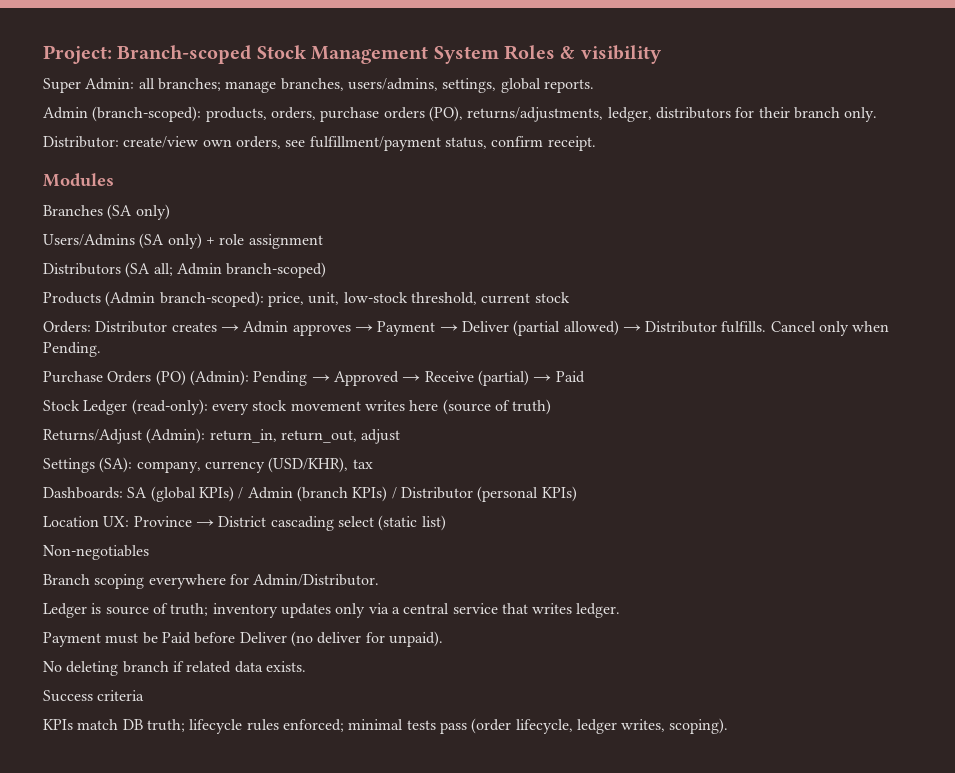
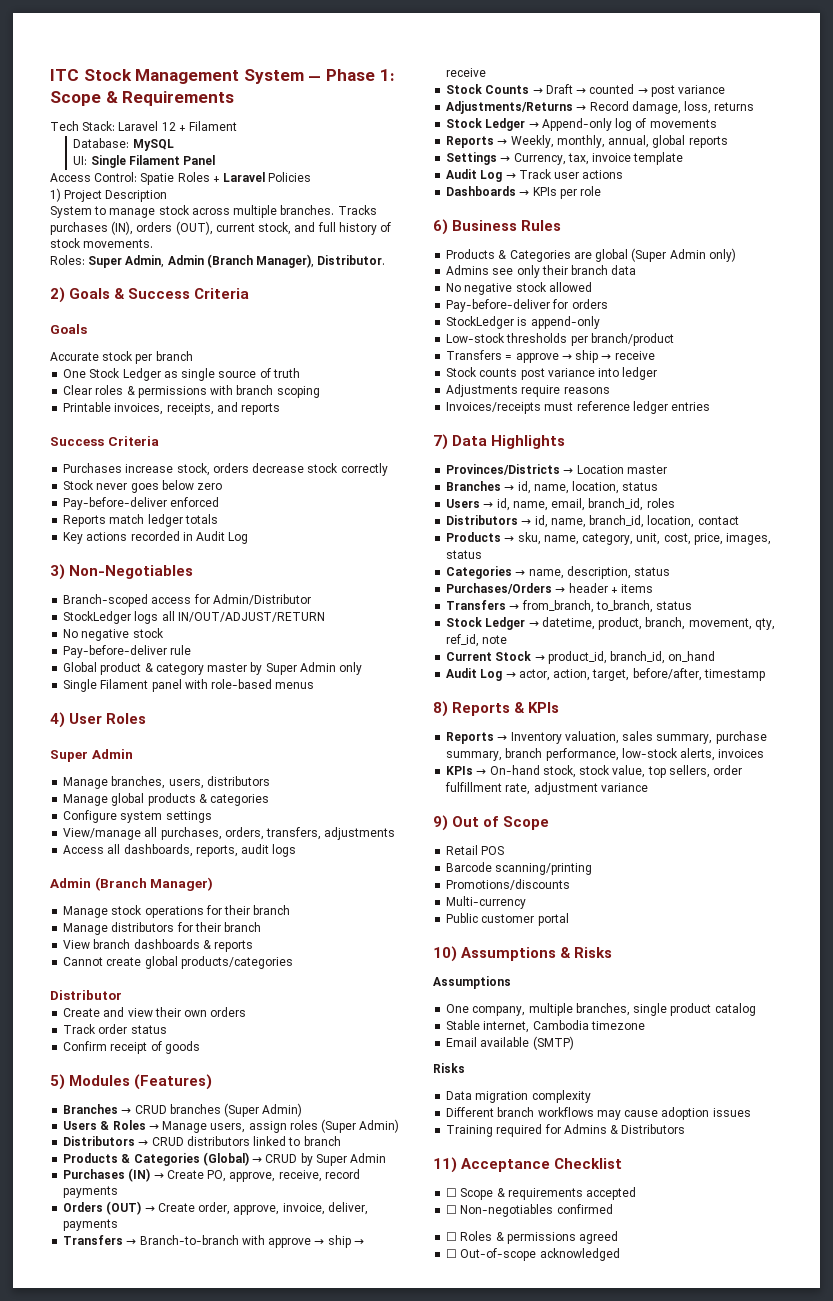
[43,45,252,64] Project: Branch‑scoped -> [50,69,79,81] ITC
[503,45,662,64] [43,78,594,93] [43,106,878,122] [43,136,596,151] Roles & visibility // Super Admin: all branches; manage branches, users/admins, settings, global reports. // Admin (branch‑scoped): products, orders, purchase orders (PO), returns/adjustments, ledger, distributors for their branch only. // Distributor: create/view own orders, see fulfillment/payment status, confirm receipt. // -> [308,69,395,81] [50,91,235,106] [50,121,238,131] [73,138,174,151] [73,155,215,168] [50,172,312,185] [50,188,168,202] [50,205,377,218] [50,221,392,235] [50,238,154,248] [50,254,386,268] [50,287,250,303] [50,324,87,334] [50,351,193,364] [63,368,300,381] [63,385,320,398] [63,402,281,415] [50,436,159,446] [63,463,388,476] [63,480,223,493] [63,497,220,510] [63,514,218,527] [63,531,249,544] [50,564,194,580] [63,594,311,607] [63,611,325,624] [63,628,164,641] [63,645,192,658] [63,662,363,675] [63,679,315,692] [50,712,147,728] [50,749,133,762] [63,776,270,789] [63,793,270,806] [63,810,212,823] [63,827,396,840] [63,844,297,857] [50,877,214,891] [63,905,291,918] [63,922,262,935] [63,939,254,952] [63,956,293,969] [50,990,122,1000] [63,1007,247,1017] [63,1024,167,1034] [63,1041,200,1054] [50,1074,65,1090] — Phase 1: Scope & Requirements // Tech Stack: Laravel 12 + Filament // Database: MySQL // UI: Single Filament Panel // Access Control: Spatie Roles + Laravel Policies // 1) Project Description // System to manage stock across multiple branches. Tracks purchases (IN), orders (OUT), current stock, and full history of stock movements. // Roles: Super Admin, Admin (Branch Manager), Distributor. // 2) Goals & Success Criteria // Goals // Accurate stock per branch // One Stock Ledger as single source of truth // Clear roles & permissions with branch scoping // Printable invoices, receipts, and reports // Success Criteria // Purchases increase stock, orders decrease stock correctly // Stock never goes below zero // Pay-before-deliver enforced // Reports match ledger totals // Key actions recorded in Audit Log // 3) Non-Negotiables // Branch-scoped access for Admin/Distributor // StockLedger logs all IN/OUT/ADJUST/RETURN // No negative stock // Pay-before-deliver rule // Global product & category master by Super Admin only // Single Filament panel with role-based menus // 4) User Roles // Super Admin // Manage branches, users, distributors // Manage global products & categories // Configure system settings // View/manage all purchases, orders, transfers, adjustments // Access all dashboards, reports, audit logs // Admin (Branch Manager) // Manage stock operations for their branch // Manage distributors for their branch // View branch dashboards & reports // Cannot create global products/categories // Distributor // Create and view their own orders // Track order status // Confirm receipt of goods // 5)
[43,204,170,220] [43,233,323,249] [43,262,327,278] [43,291,570,307] [43,320,890,336] [43,342,101,357] [43,370,585,386] [43,399,552,415] [43,428,401,444] [43,457,373,473] [43,486,577,502] [43,515,446,531] [43,545,149,560] [43,574,380,589] [43,603,621,618] [43,631,443,647] [43,661,306,676] [43,690,145,702] [43,718,729,734] // Branches (SA only) // Users/Admins (SA only) + role assignment // Distributors (SA all; Admin branch‑scoped) // Products (Admin branch‑scoped): price, unit, low‑stock threshold, current stock // Orders: Distributor creates → Admin approves → Payment → Deliver (partial allowed) → Distributor fulfills. Cancel only when Pending. // Purchase Orders (PO) (Admin): Pending → Approved → Receive (partial) → Paid // Stock Ledger (read‑only): every stock movement writes here (source of truth) // Returns/Adjust (Admin): return_in, return_out, adjust // Settings (SA): company, currency (USD/KHR), tax // Dashboards: SA (global KPIs) / Admin (branch KPIs) / Distributor (personal KPIs) // Location UX: Province → District cascading select (static list) // Non‑negotiables // Branch scoping everywhere for Admin/Distributor. // Ledger is source of truth; inventory updates only via a central service that writes ledger. // Payment must be Paid before Deliver (no deliver for unpaid). // No deleting branch if related data exists. // Success criteria // KPIs match DB truth; lifecycle rules enforced; minimal tests pass (order lifecycle, ledger writes, scoping). -> [134,1074,213,1090] [63,1103,303,1117] [63,1119,400,1133] [63,1136,341,1146] [63,1152,387,1166] [63,1168,360,1182] [63,1186,119,1198] [63,1201,368,1215] [63,1219,119,1231] [63,1235,364,1248] [446,68,487,77] [446,84,726,97] [446,101,755,114] [446,118,717,131] [446,135,728,148] [446,152,684,165] [446,169,624,182] [446,186,602,199] [433,219,562,235] [446,248,736,262] [446,265,637,278] [446,282,592,295] [446,299,608,312] [446,316,600,329] [446,333,674,346] [446,350,655,363] [446,367,658,380] [446,384,610,397] [446,401,711,414] [433,434,566,450] [446,464,667,475] [446,481,659,494] [446,498,675,511] [446,515,739,528] [446,532,772,545] [446,550,483,559] [446,566,671,579] [446,583,654,594] [446,600,693,613] [446,617,775,630] [446,634,508,647] [446,651,716,664] [446,668,765,681] [433,701,560,717] [446,731,767,744] [446,748,765,761] [446,765,743,778] [445,782,648,795] [433,815,550,831] [446,845,505,855] [446,862,593,875] [446,879,571,890] [446,896,527,909] [446,913,569,926] [433,946,613,962] [433,976,511,989] [446,1003,756,1016] [446,1020,645,1033] [446,1036,574,1050] [433,1063,465,1073] [446,1090,591,1103] [446,1107,751,1120] [446,1124,686,1137] [433,1157,623,1173] [446,1187,637,1200] [446,1204,613,1217] [446,1231,619,1244] [446,1248,620,1261] (Features) // Branches → CRUD branches (Super Admin) // Users & Roles → Manage users, assign roles (Super Admin) // Distributors → CRUD distributors linked to branch // Products & Categories (Global) → CRUD by Super Admin // Purchases (IN) → Create PO, approve, receive, record payments // Orders (OUT) → Create order, approve, invoice, deliver, payments // Transfers → Branch-to-branch with approve → ship → receive // Stock Counts → Draft → counted → post variance // Adjustments/Returns → Record damage, loss, returns // Stock Ledger → Append-only log of movements // Reports → Weekly, monthly, annual, global reports // Settings → Currency, tax, invoice template // Audit Log → Track user actions // Dashboards → KPIs per role // 6) Business Rules // Products & Categories are global (Super Admin only) // Admins see only their branch data // No negative stock allowed // Pay-before-deliver for orders // StockLedger is append-only // Low-stock thresholds per branch/product // Transfers = approve → ship → receive // Stock counts post variance into ledger // Adjustments require reasons // Invoices/receipts must reference ledger entries // 7) Data Highlights // Provinces/Districts → Location master // Branches → id, name, location, status // Users → id, name, email, branch_id, roles // Distributors → id, name, branch_id, location, contact // Products → sku, name, category, unit, cost, price, images, status // Categories → name, description, status // Purchases/Orders → header + items // Transfers → from_branch, to_branch, status // Stock Ledger → datetime, product, branch, movement, qty, ref_id, note // Current Stock → product_id, branch_id, on_hand // Audit Log → actor, action, target, before/after, timestamp // 8) Reports & KPIs // Reports → Inventory valuation, sales summary, purchase summary, branch performance, low-stock alerts, invoices // KPIs → On-hand stock, stock value, top sellers, order fulfillment rate, adjustment variance // 9) Out of Scope // Retail POS // Barcode scanning/printing // Promotions/discounts // Multi-currency // Public customer portal // 10) Assumptions & Risks // Assumptions // One company, multiple branches, single product catalog // Stable internet, Cambodia timezone // Email available (SMTP) // Risks // Data migration complexity // Different branch workflows may cause adoption issues // Training required for Admins & Distributors // 11) Acceptance Checklist // ☐ Scope & requirements accepted // ☐ Non-negotiables confirmed // ☐ Roles & permissions agreed // ☐ Out-of-scope acknowledged

